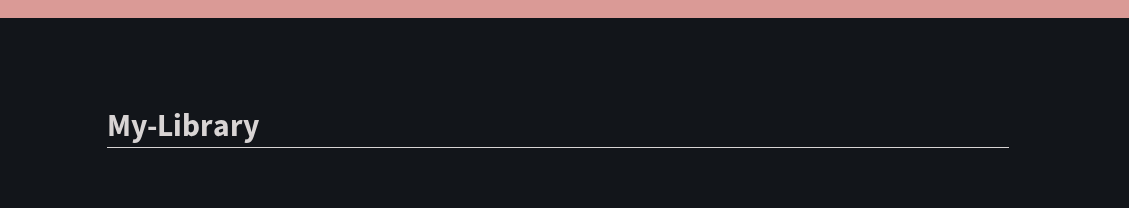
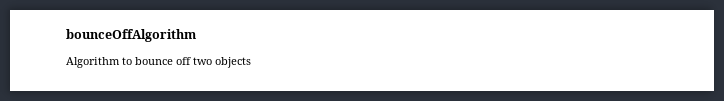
[107,113,260,143] My-Library -> [66,29,196,42] [66,57,251,68] bounceOffAlgorithm // Algorithm to bounce off two objects

